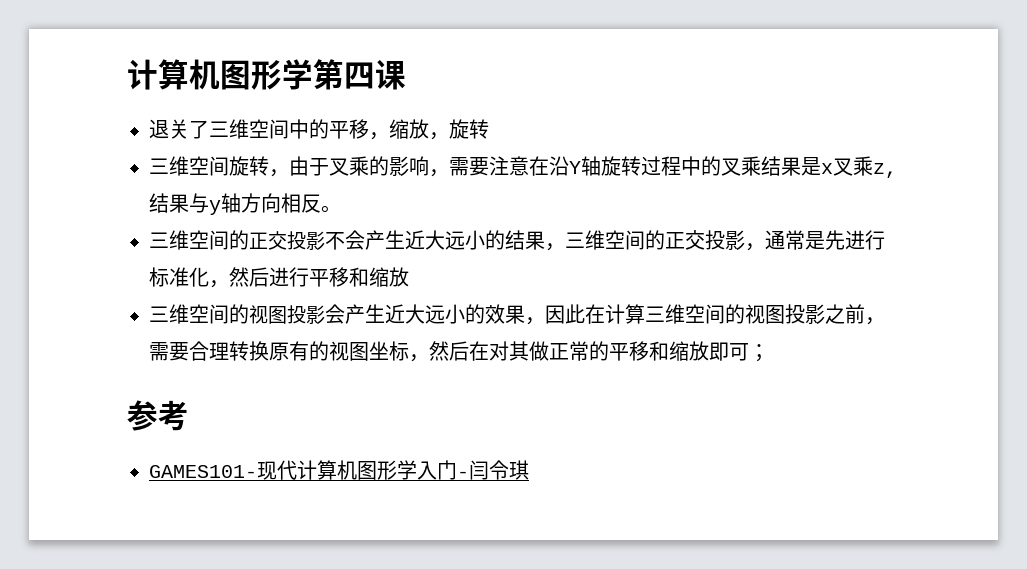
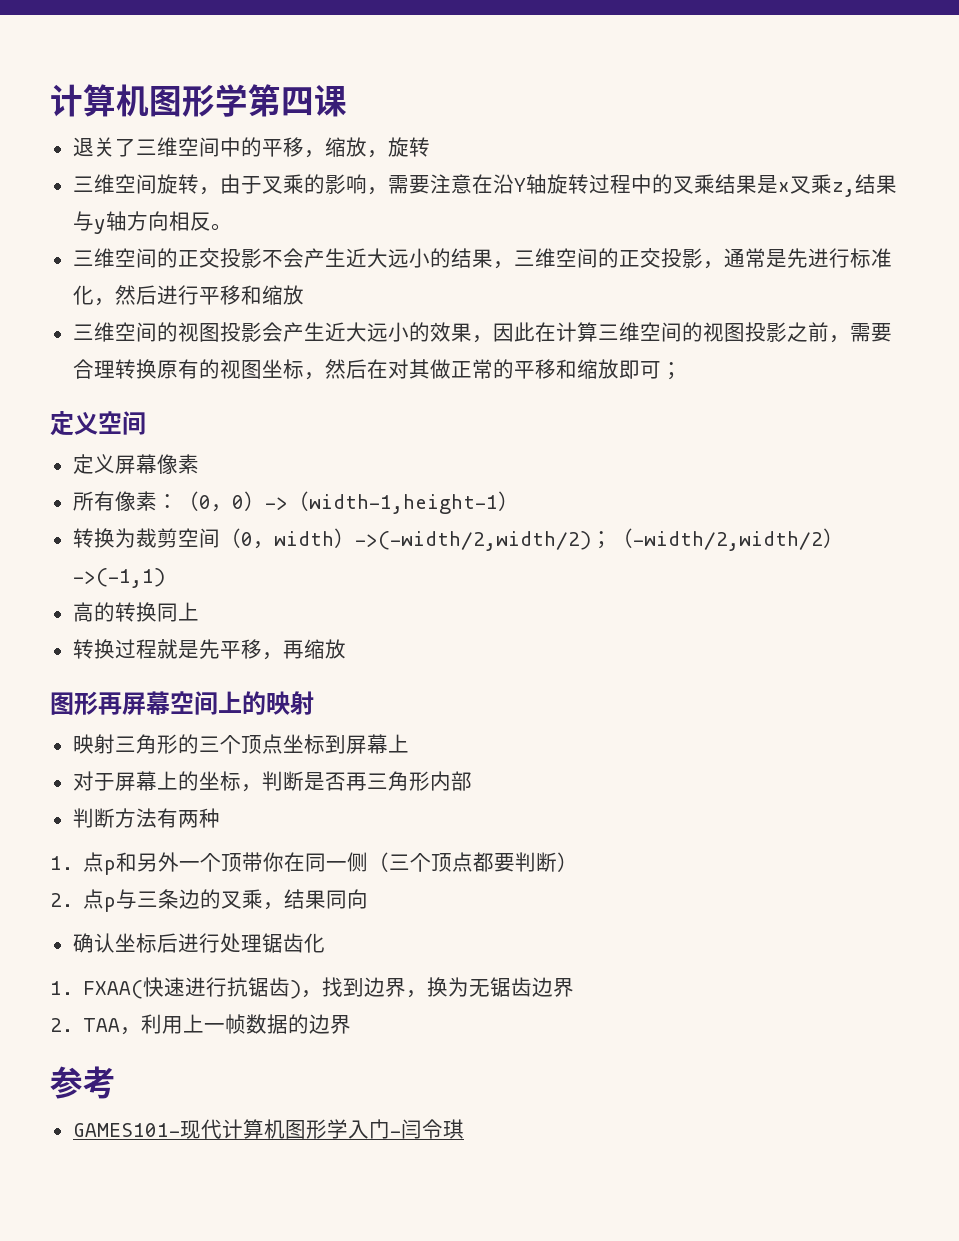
(769, 353) none -> [50,411,146,436] [72,454,199,474] [72,491,519,514] [72,528,844,551] [72,568,165,588] [72,602,199,622] [72,639,346,660] [50,691,314,715] [72,734,409,754] [72,771,472,792] [72,808,220,828] [50,852,579,875] [50,889,369,912] [72,933,325,953] [50,977,575,999] [50,1014,352,1035] // 定义空间 // 定义屏幕像素 // 所有像素：（0，0）->（width-1,height-1） // 转换为裁剪空间（0，width）->(-width/2,width/2)；（-width/2,width/2）->(-1,1) // 高的转换同上 // 转换过程就是先平移，再缩放 // 图形再屏幕空间上的映射 // 映射三角形的三个顶点坐标到屏幕上 // 对于屏幕上的坐标，判断是否再三角形内部 // 判断方法有两种 // 1.点p和另外一个顶带你在同一侧（三个顶点都要判断） // 2.点p与三条边的叉乘，结果同向 // 确认坐标后进行处理锯齿化 // 1. FXAA(快速进行抗锯齿)，找到边界，换为无锯齿边界 // 2. TAA，利用上一帧数据的边界

